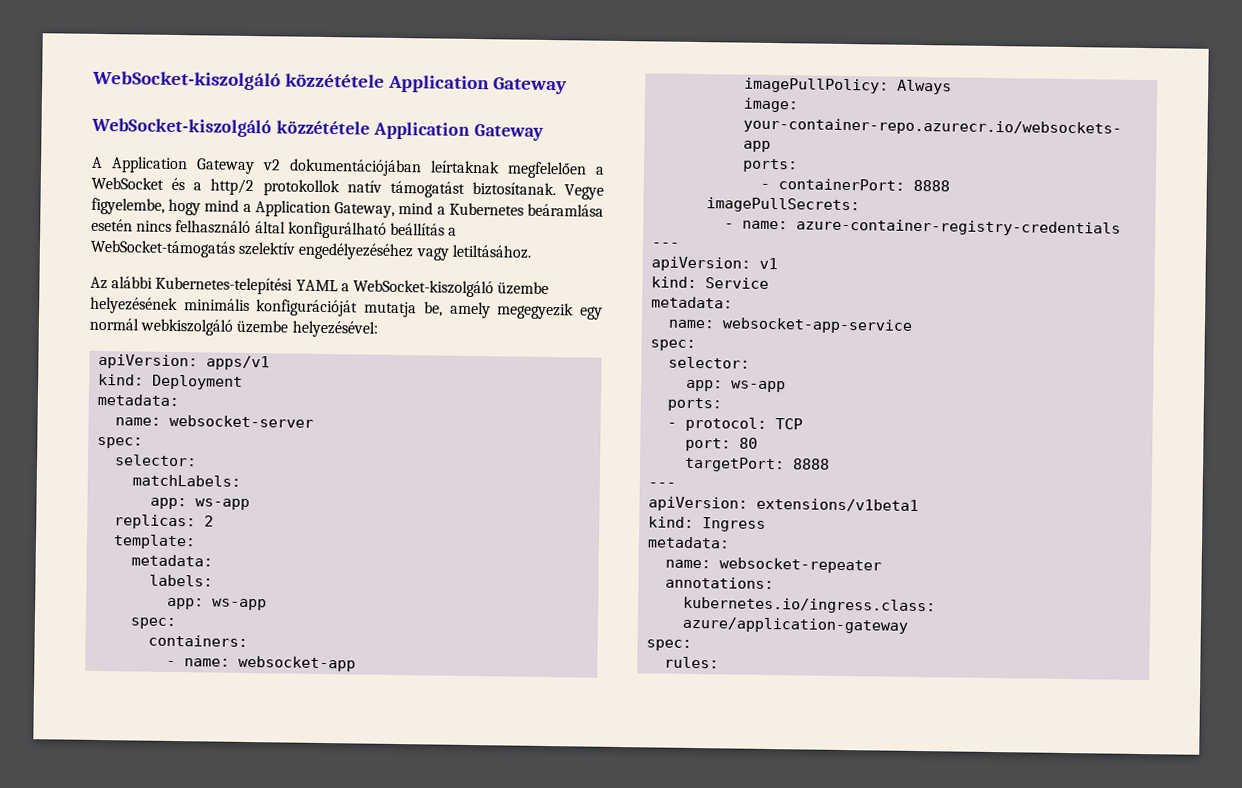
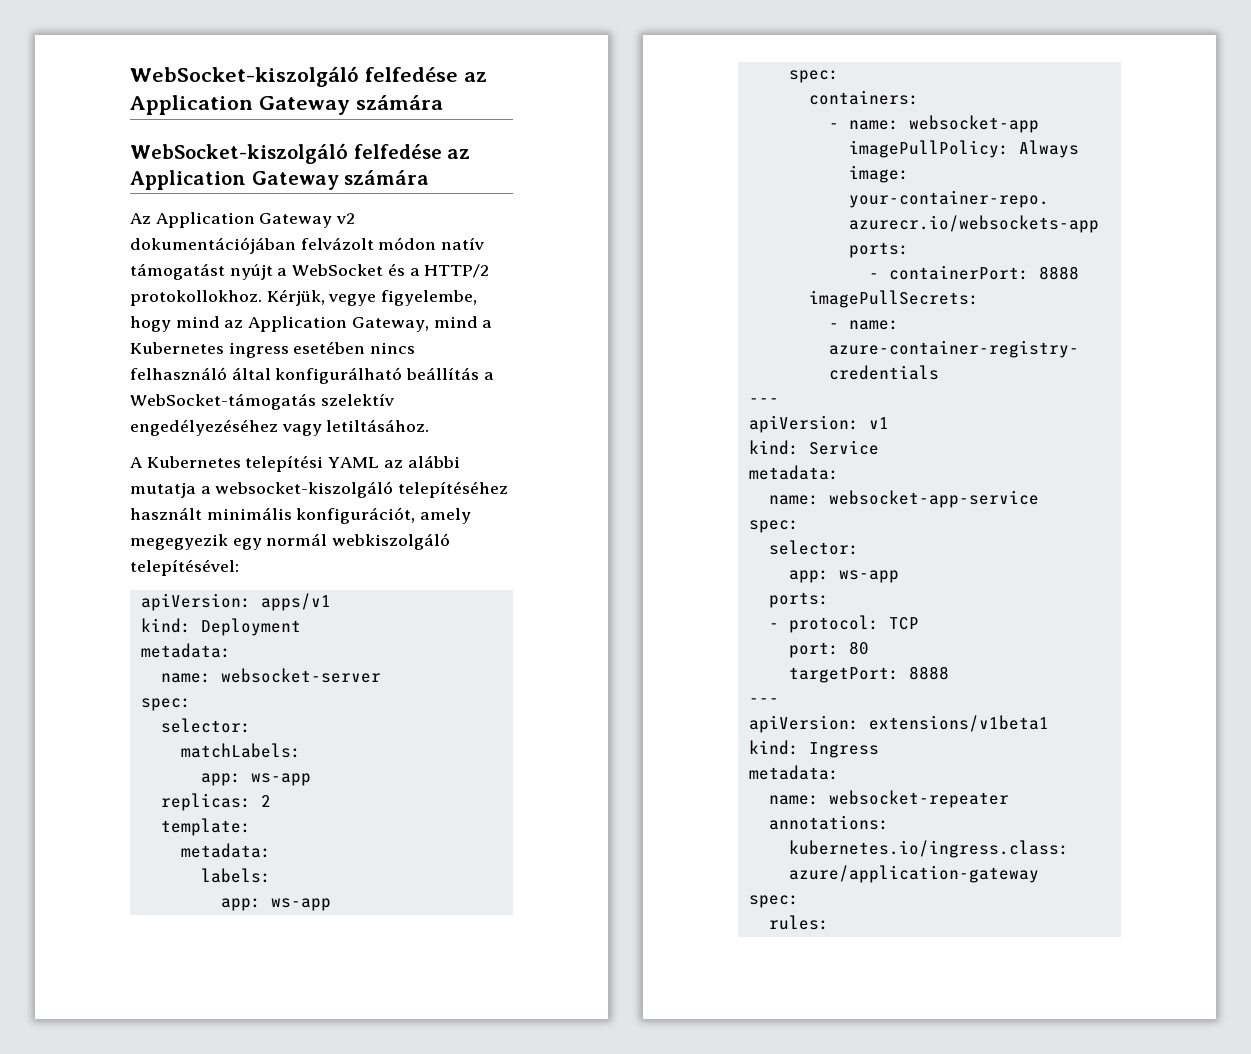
[92,70,568,95] [91,117,544,141] [91,156,103,169] WebSocket-kiszolgáló közzététele Application Gateway // WebSocket-kiszolgáló közzététele Application Gateway // A -> [130,66,487,87] [130,95,443,115] [130,143,471,164] [130,170,430,190] [130,213,151,224] WebSocket-kiszolgáló felfedése az Application Gateway számára // WebSocket-kiszolgáló felfedése az Application Gateway számára // Az
[430,160,605,179] [91,176,604,200] leírtaknak megfelelően a WebSocket és a http/2 protokollok natív támogatást biztosítanak. Vegye -> [300,237,485,250] [130,263,490,280] [130,289,377,306] felvázolt módon natív támogatást nyújt a WebSocket és a HTTP/2 protokollokhoz. Kérjük, vegye
[242,203,252,213] a -> [224,320,244,328] az
[527,203,604,217] [91,218,133,232] beáramlása esetén -> [228,341,366,358] ingress esetében
[90,276,550,298] [90,296,443,318] Az alábbi Kubernetes-telepítési YAML a WebSocket-kiszolgáló üzembe helyezésének minimális konfigurációját mutatja be, -> [130,455,460,472] [130,481,509,498] [130,507,416,524] A Kubernetes telepítési YAML az alábbi mutatja a websocket-kiszolgáló telepítéséhez használt minimális konfigurációt,
[236,319,378,338] üzembe helyezésével: -> [130,559,239,576] telepítésével:

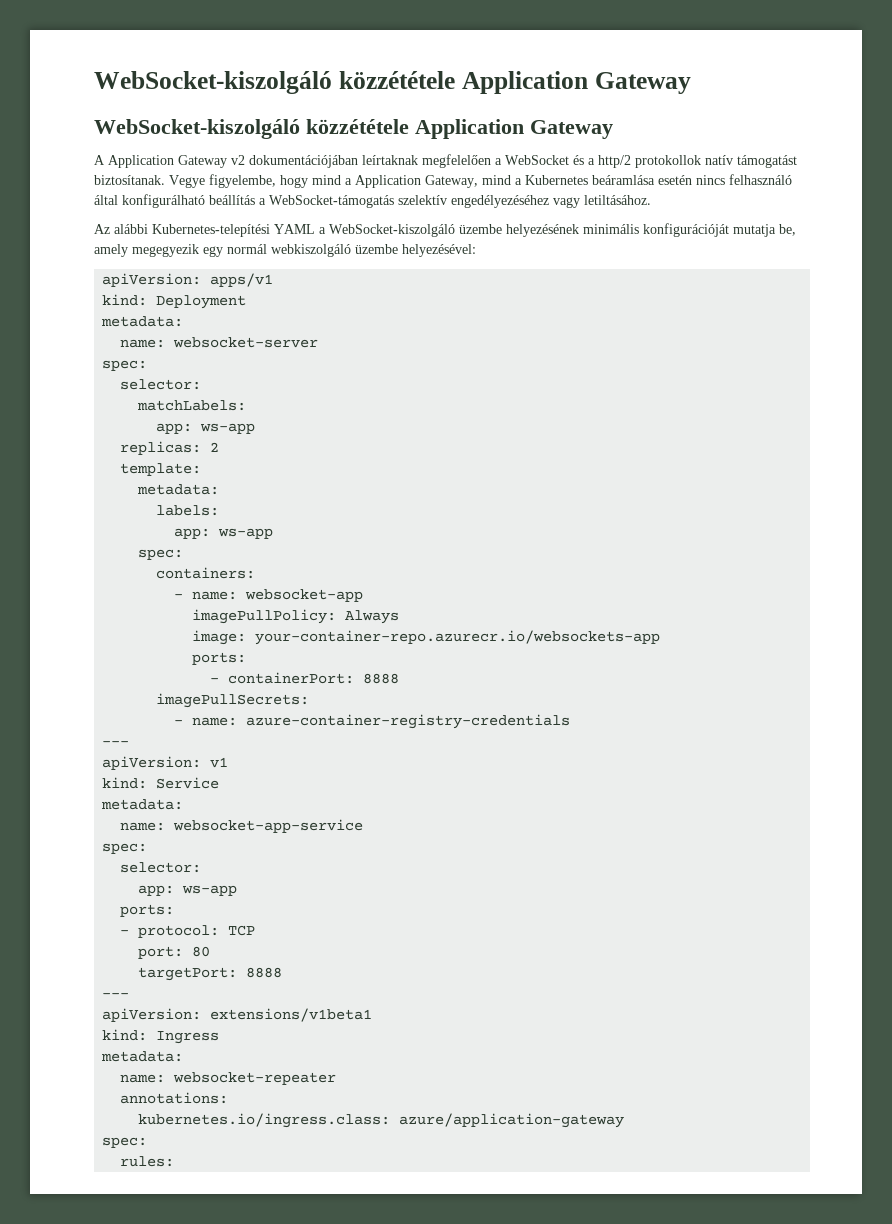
[130,66,487,87] [130,95,443,115] [130,143,471,164] [130,170,430,190] [130,213,151,224] WebSocket-kiszolgáló felfedése az Application Gateway számára // WebSocket-kiszolgáló felfedése az Application Gateway számára // Az -> [94,71,691,94] [94,119,613,139] [94,155,105,165] WebSocket-kiszolgáló közzététele Application Gateway // WebSocket-kiszolgáló közzététele Application Gateway // A
[300,237,485,250] [130,263,490,280] [130,289,377,306] felvázolt módon natív támogatást nyújt a WebSocket és a HTTP/2 protokollokhoz. Kérjük, vegye -> [362,154,797,168] [94,175,205,188] leírtaknak megfelelően a WebSocket és a http/2 protokollok natív támogatást biztosítanak. Vegye
[224,320,244,328] az -> [345,178,352,185] a
[228,341,366,358] ingress esetében -> [592,175,692,185] beáramlása esetén
[130,455,460,472] [130,481,509,498] [130,507,416,524] A Kubernetes telepítési YAML az alábbi mutatja a websocket-kiszolgáló telepítéséhez használt minimális konfigurációt, -> [94,223,796,237] Az alábbi Kubernetes-telepítési YAML a WebSocket-kiszolgáló üzembe helyezésének minimális konfigurációját mutatja be,
[130,559,239,576] telepítésével: -> [355,244,476,257] üzembe helyezésével:

